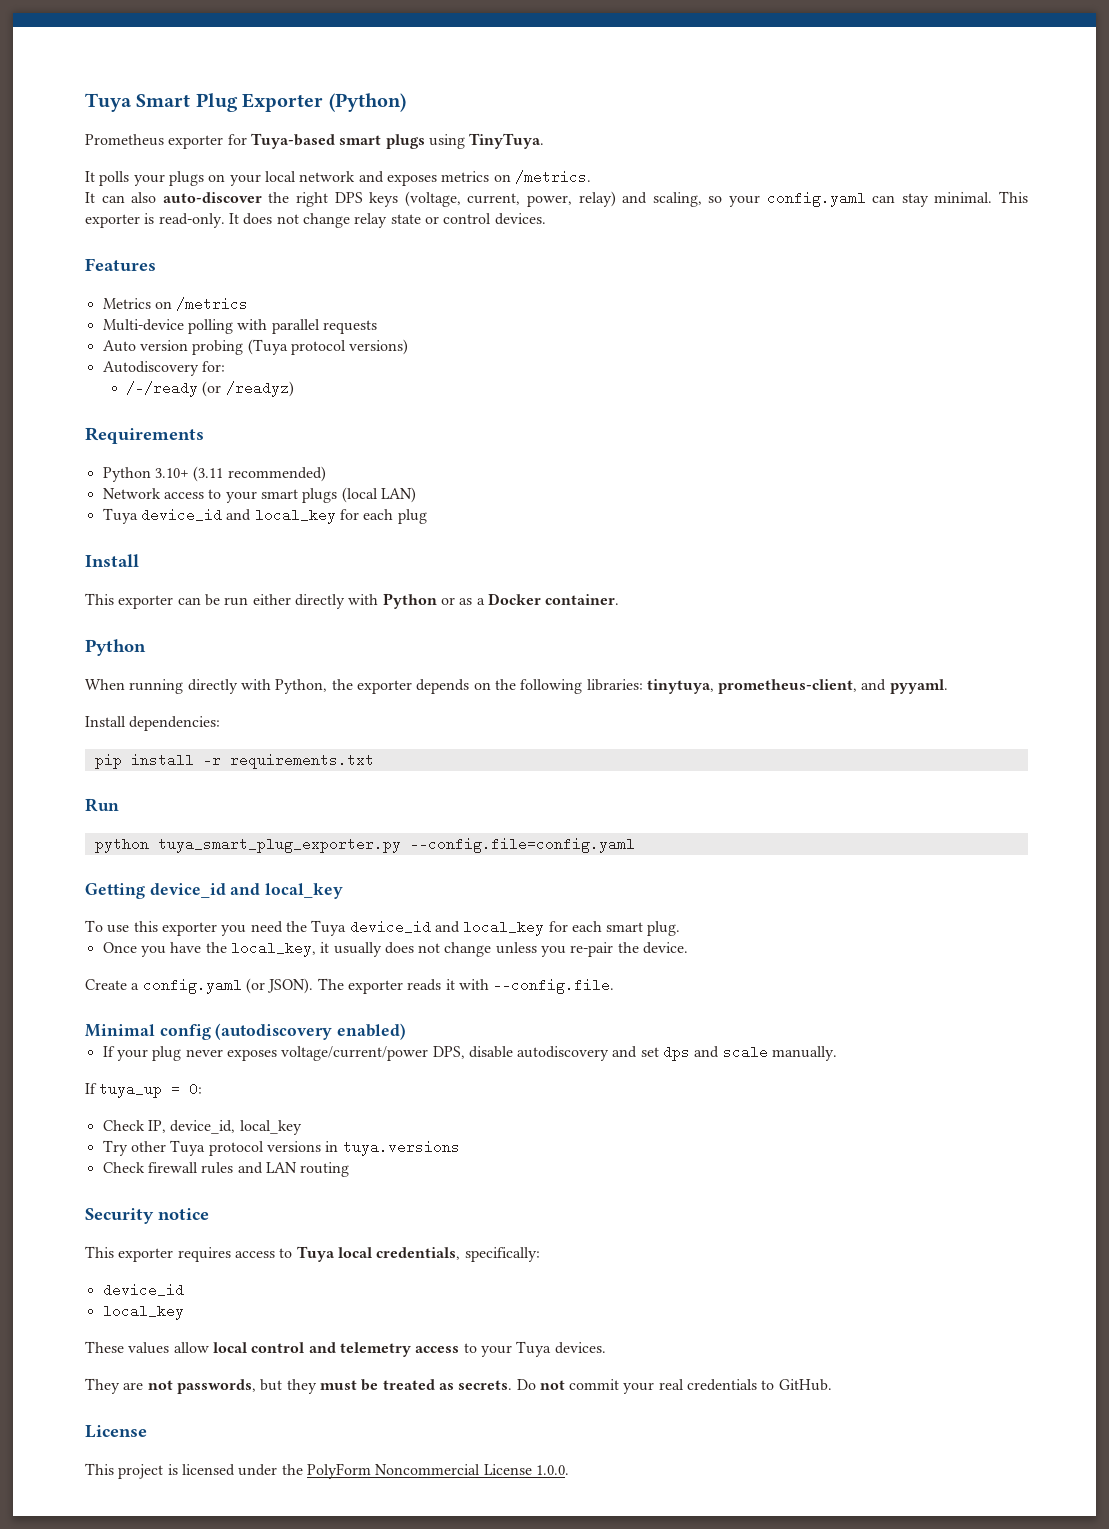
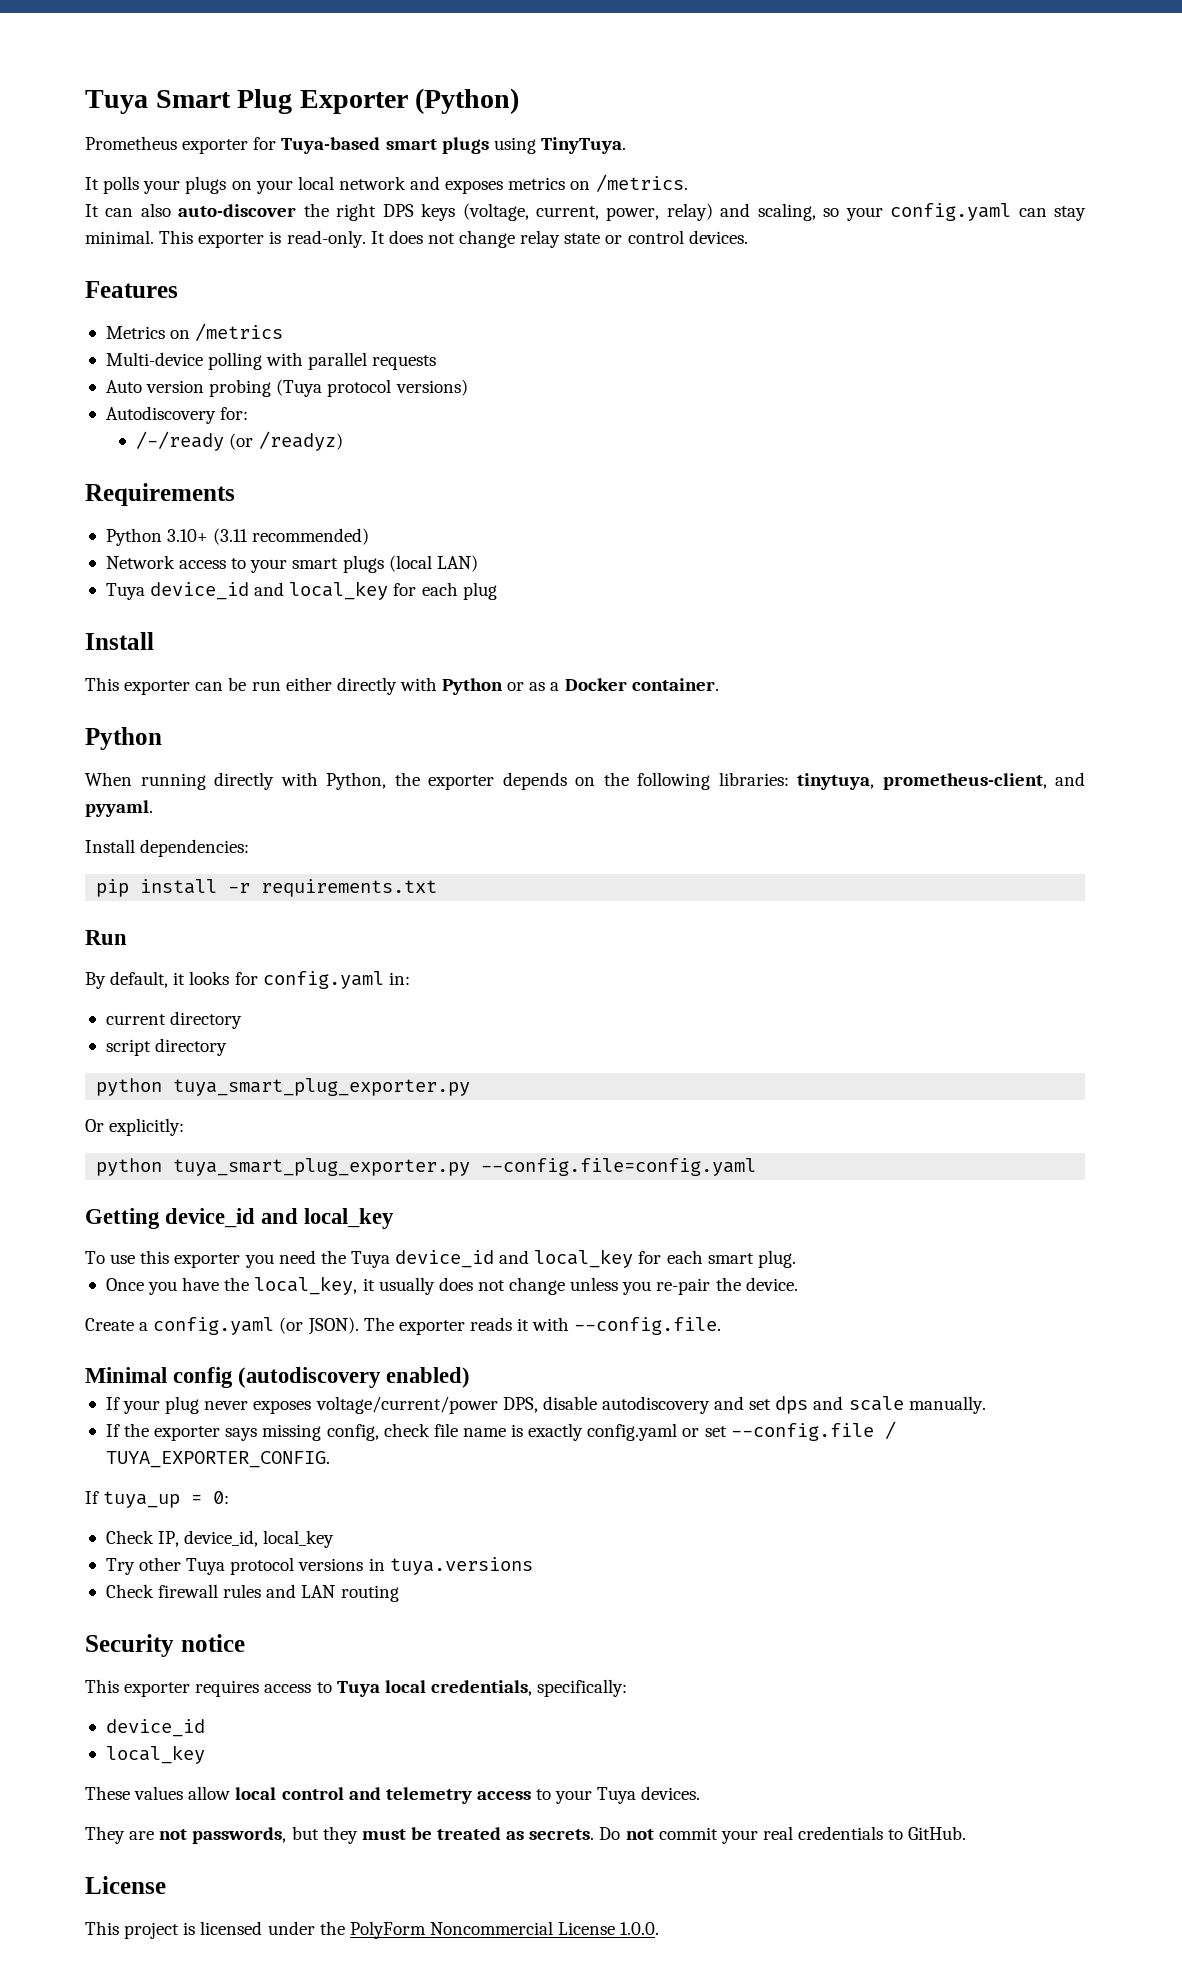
(119, 805) none -> [85,971,410,989] [105,1011,243,1029] [105,1038,228,1056] [96,1078,471,1096] [85,1118,185,1136] // By default, it looks for config.yaml in: // current directory // script directory // python tuya_smart_plug_exporter.py // Or explicitly:
(838, 1053) none -> [105,1421,896,1441] [105,1451,330,1468] // If the exporter says missing config, check file name is exactly config.yaml or set --config.file / TUYA_EXPORTER_CONFIG.

